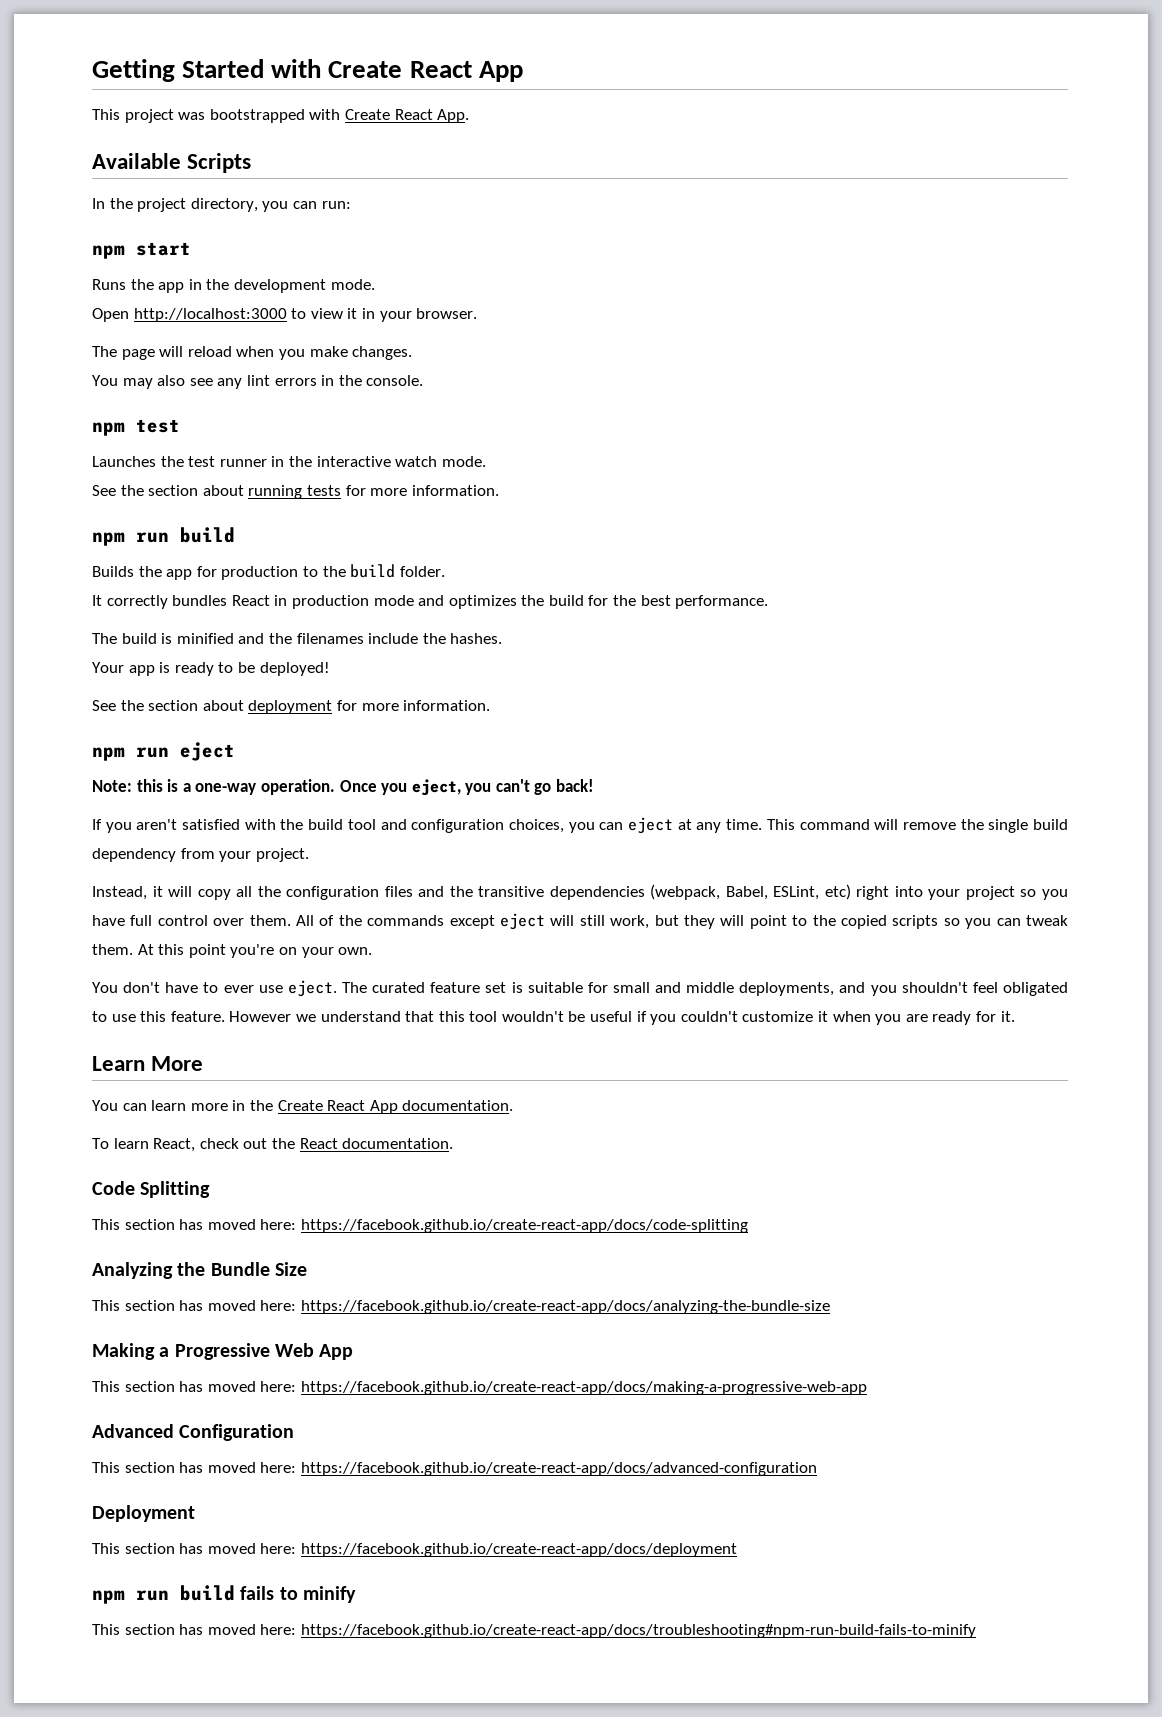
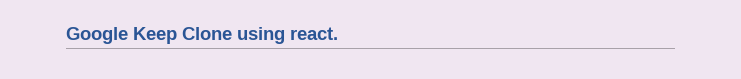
[92,59,523,82] [92,109,470,123] [92,153,252,173] [92,198,351,212] [92,242,191,259] [92,279,375,293] [92,308,478,322] [92,346,413,360] [92,375,424,389] [92,419,180,436] [92,456,486,467] [92,485,499,499] [92,527,235,546] [92,564,445,580] [92,595,769,609] [92,633,503,644] [92,662,330,676] [92,700,491,714] [92,742,235,761] [92,779,595,796] [92,817,1068,834] [92,848,309,862] [92,884,1068,900] [92,913,1068,930] [92,944,373,958] [92,980,1068,997] [92,1011,1015,1025] [92,1056,204,1071] [92,1100,514,1114] [92,1138,454,1152] [92,1181,211,1198] [92,1219,748,1233] [92,1262,307,1279] [92,1300,830,1314] [92,1343,354,1360] [92,1381,867,1395] [92,1424,295,1441] [92,1462,817,1476] [92,1505,195,1522] [92,1543,737,1557] [92,1585,356,1604] [92,1624,976,1638] Getting Started with Create React App // This project was bootstrapped with Create React App. // Available Scripts // In the project directory, you can run: // npm start // Runs the app in the development mode. // Open http://localhost:3000 to view it in your browser. // The page will reload when you make changes. // You may also see any lint errors in the console. // npm test // Launches the test runner in the interactive watch mode. // See the section about running tests for more information. // npm run build // Builds the app for production to the build folder. // It correctly bundles React in production mode and optimizes the build for the best performance. // The build is minified and the filenames include the hashes. // Your app is ready to be deployed! // See the section about deployment for more information. // npm run eject // Note: this is a one-way operation. Once you eject, you can't go back! // If you aren't satisfied with the build tool and configuration choices, you can eject at any time. This command will remove the single build dependency from your project. // Instead, it will copy all the configuration files and the transitive dependencies (webpack, Babel, ESLint, etc) right into your project so you have full control over them. All of the commands except eject will still work, but they will point to the copied scripts so you can tweak them. At this point you're on your own. // You don't have to ever use eject. The curated feature set is suitable for small and middle deployments, and you shouldn't feel obligated to use this feature. However we understand that this tool wouldn't be useful if you couldn't customize it when you are ready for it. // Learn More // You can learn more in the Create React App documentation. // To learn React, check out the React documentation. // Code Splitting // This section has moved here: https://facebook.github.io/create-react-app/docs/code-splitting // Analyzing the Bundle Size // This section has moved here: https://facebook.github.io/create-react-app/docs/analyzing-the-bundle-size // Making a Progressive Web App // This section has moved here: https://facebook.github.io/create-react-app/docs/making-a-progressive-web-app // Advanced Configuration // This section has moved here: https://facebook.github.io/create-react-app/docs/advanced-configuration // Deployment // This section has moved here: https://facebook.github.io/create-react-app/docs/deployment // npm run build fails to minify // This section has moved here: https://facebook.github.io/create-react-app/docs/troubleshooting#npm-run-build-fails-to-minify -> [66,27,338,44] Google Keep Clone using react.

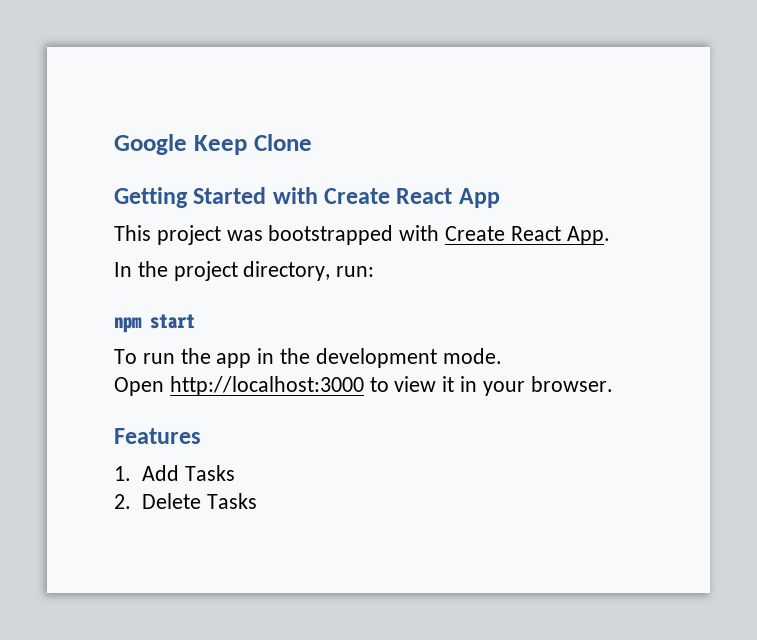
[237,27,338,44] using react. -> [114,187,500,208] [114,225,610,245] [114,261,375,281] [114,314,195,333] [114,348,502,368] [114,376,613,396] [114,428,201,444] [114,465,235,481] [114,493,257,509] // Getting Started with Create React App // This project was bootstrapped with Create React App. // In the project directory, run: // npm start // To run the app in the development mode. // Open http://localhost:3000 to view it in your browser. // Features // 1. Add Tasks // 2. Delete Tasks

